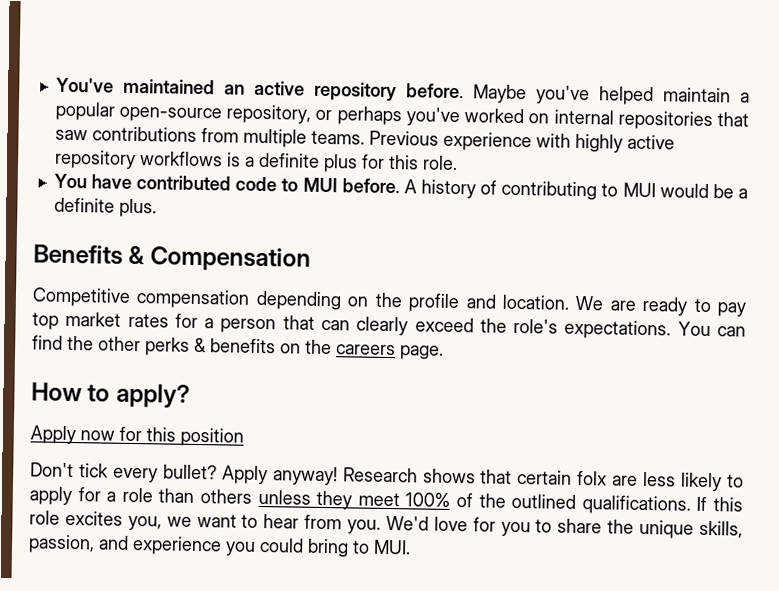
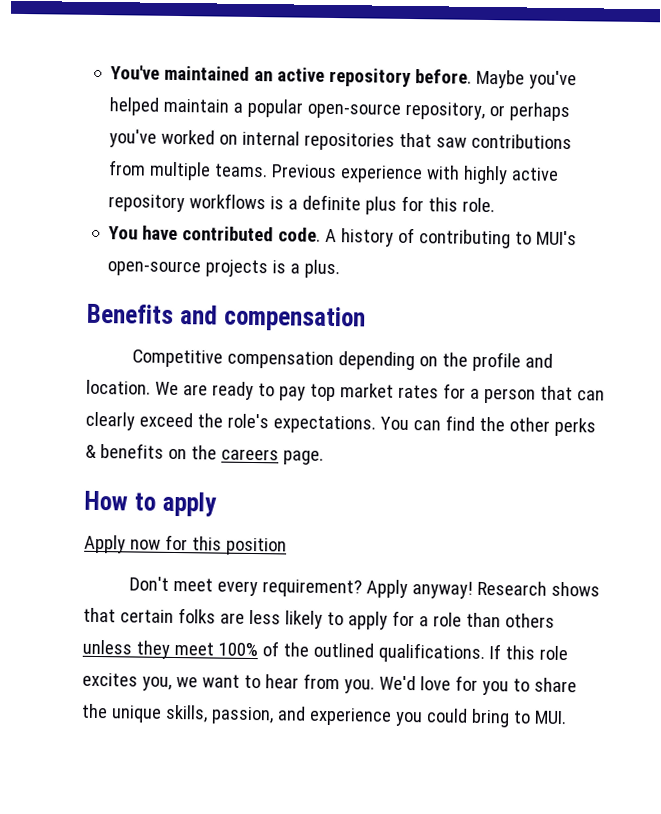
[235,176,400,194] code to MUI before. -> [278,227,322,242] code.
[622,182,748,199] [53,197,115,213] MUI would be a definite -> [536,230,578,246] [107,259,301,278] MUI's open-source projects is a
[128,245,311,272] & Compensation -> [179,305,366,332] and compensation
[115,383,190,408] apply? -> [161,491,217,517] apply
[78,463,217,483] tick every bullet? -> [172,577,362,598] meet every requirement?
[577,470,608,486] folx -> [177,608,216,624] folks

